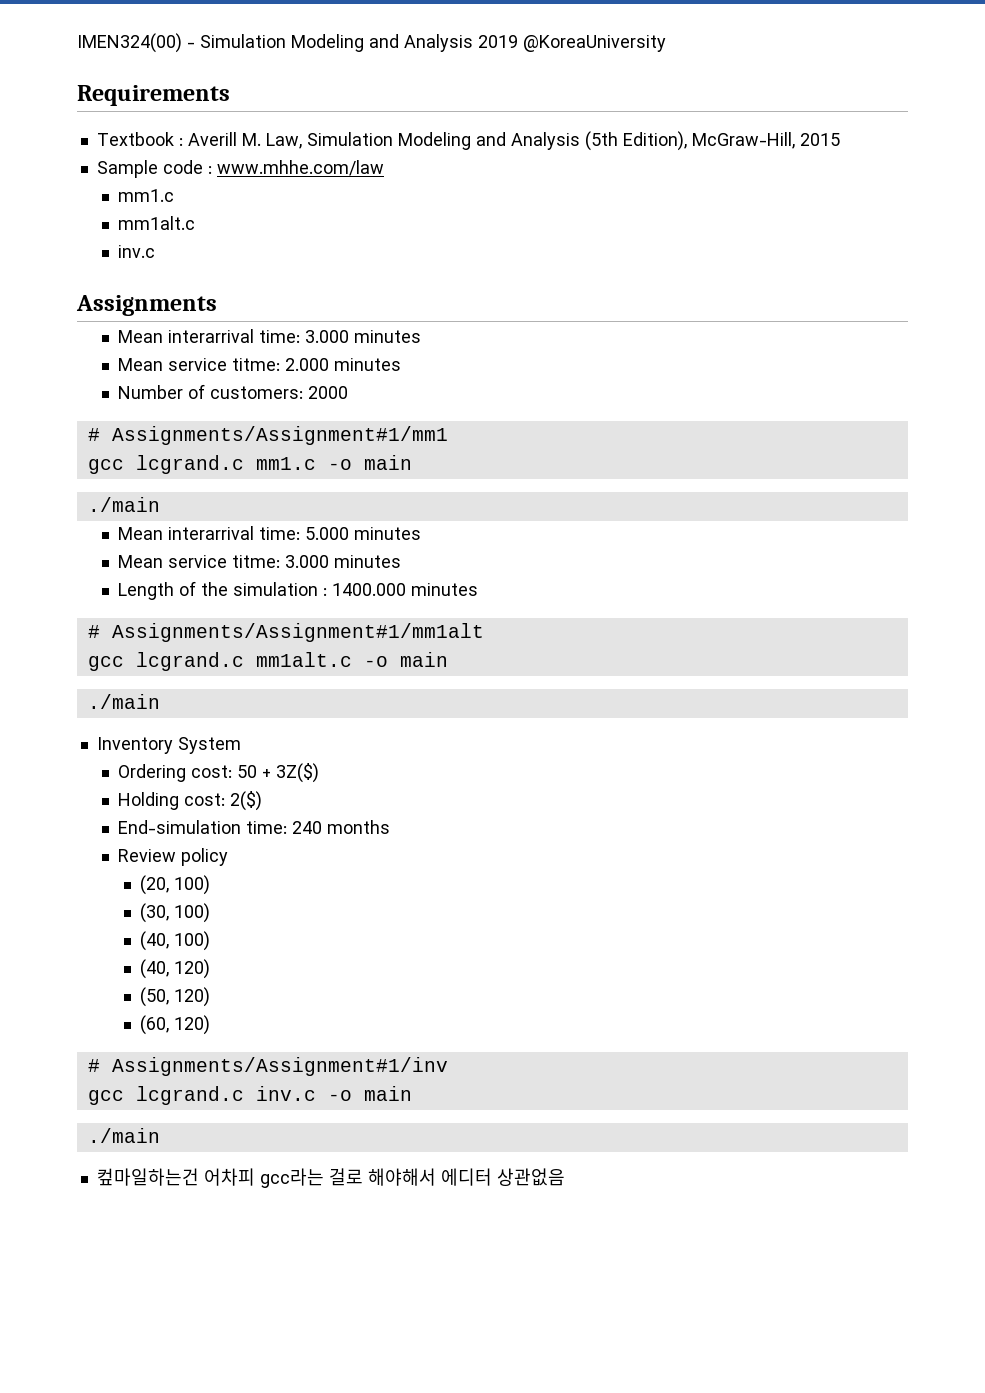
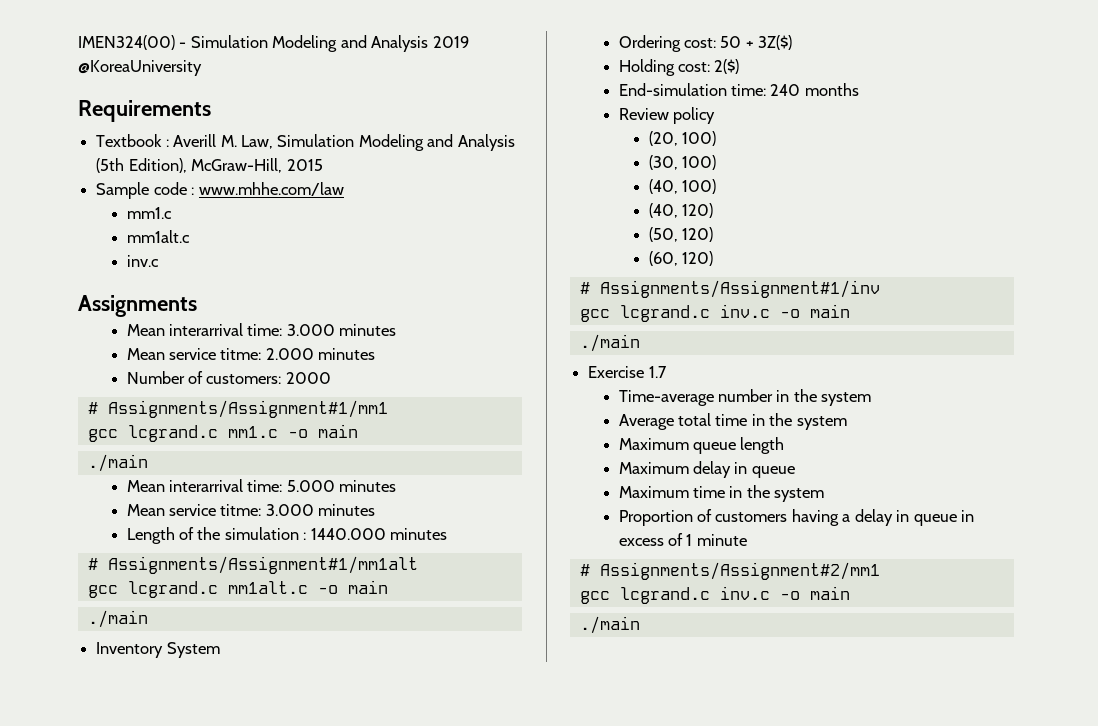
[332,583,407,596] 1400.000 -> [310,528,386,540] 1440.000
[96,1168,565,1188] 컾마일하는건 어차피 gcc라는 걸로 해야해서 에디터 상관없음 -> [588,366,667,378] [618,389,872,406] [618,413,847,430] [618,437,785,454] [618,461,795,478] [618,485,825,502] [618,509,975,526] [618,533,747,546] [579,562,880,580] [579,586,850,604] [579,616,640,634] Exercise 1.7 // Time-average number in the system // Average total time in the system // Maximum queue length // Maximum delay in queue // Maximum time in the system // Proportion of customers having a delay in queue in excess of 1 minute // # Assignments/Assignment#2/mm1 // gcc lcgrand.c inv.c -o main // ./main

